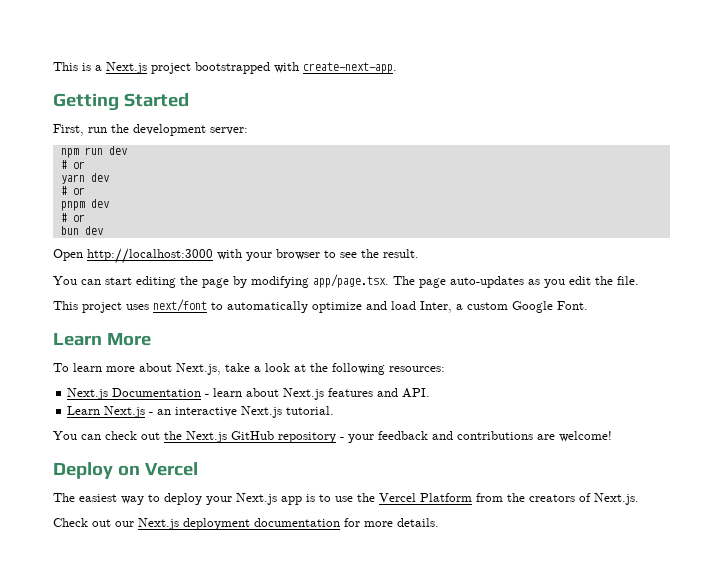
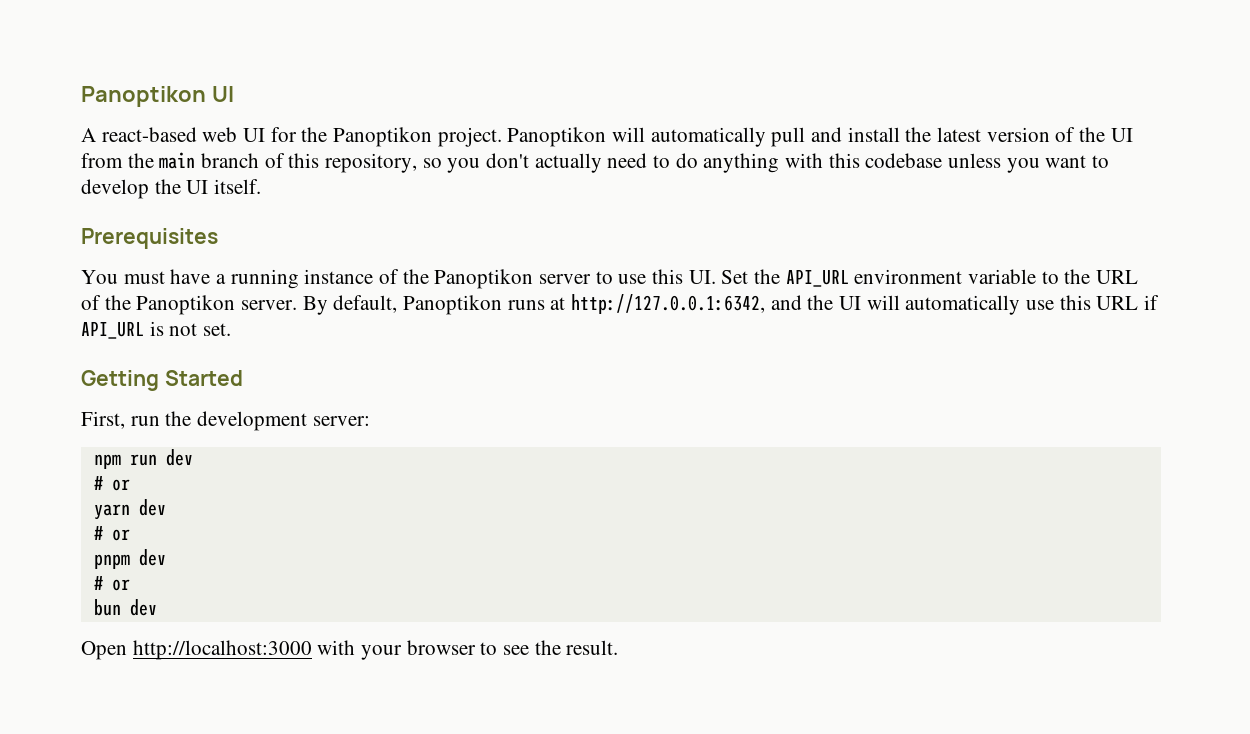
[53,62,397,74] This is a Next.js project bootstrapped with create-next-app. -> [81,86,234,107] [81,127,1133,147] [81,152,1110,173] [81,179,262,199] [81,228,218,249] [81,269,1139,289] [81,294,1160,315] [81,321,232,339] Panoptikon UI // A react-based web UI for the Panoptikon project. Panoptikon will automatically pull and install the latest version of the UI from the main branch of this repository, so you don't actually need to do anything with this codebase unless you want to develop the UI itself. // Prerequisites // You must have a running instance of the Panoptikon server to use this UI. Set the API_URL environment variable to the URL of the Panoptikon server. By default, Panoptikon runs at http://127.0.0.1:6342, and the UI will automatically use this URL if API_URL is not set.
[53,274,639,288] [53,299,588,313] [53,333,151,346] [53,363,445,375] [67,388,431,400] [67,406,335,418] [53,431,612,443] [53,462,198,479] [53,493,639,505] [53,518,439,530] // You can start editing the page by modifying app/page.tsx. The page auto-updates as you edit the file. // This project uses next/font to automatically optimize and load Inter, a custom Google Font. // Learn More // To learn more about Next.js, take a look at the following resources: // Next.js Documentation - learn about Next.js features and API. // Learn Next.js - an interactive Next.js tutorial. // You can check out the Next.js GitHub repository - your feedback and contributions are welcome! // Deploy on Vercel // The easiest way to deploy your Next.js app is to use the Vercel Platform from the creators of Next.js. // Check out our Next.js deployment documentation for more details. -> (619, 647) none

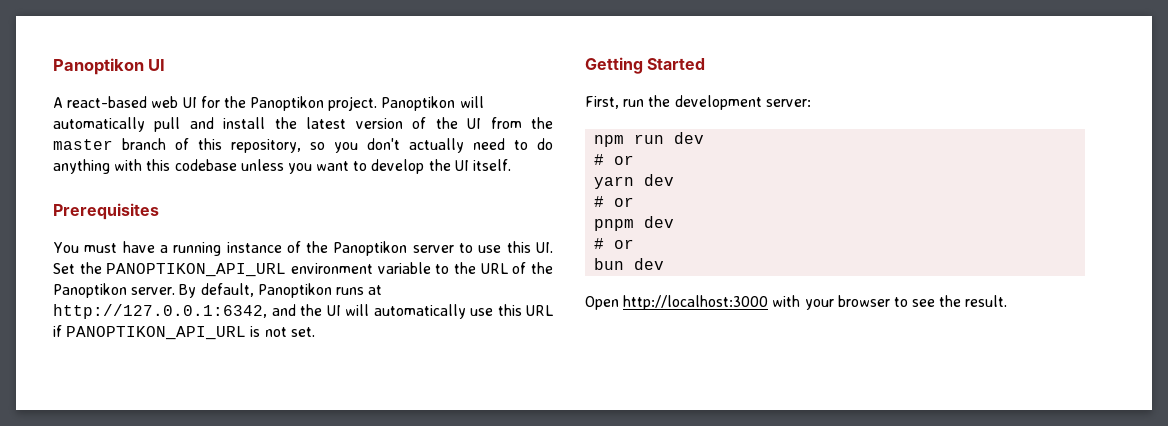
[159,152,196,169] main -> [53,139,113,150] master
[785,270,849,287] API_URL -> [106,263,287,277] PANOPTIKON_API_URL
[81,322,144,339] API_URL -> [66,326,247,340] PANOPTIKON_API_URL

